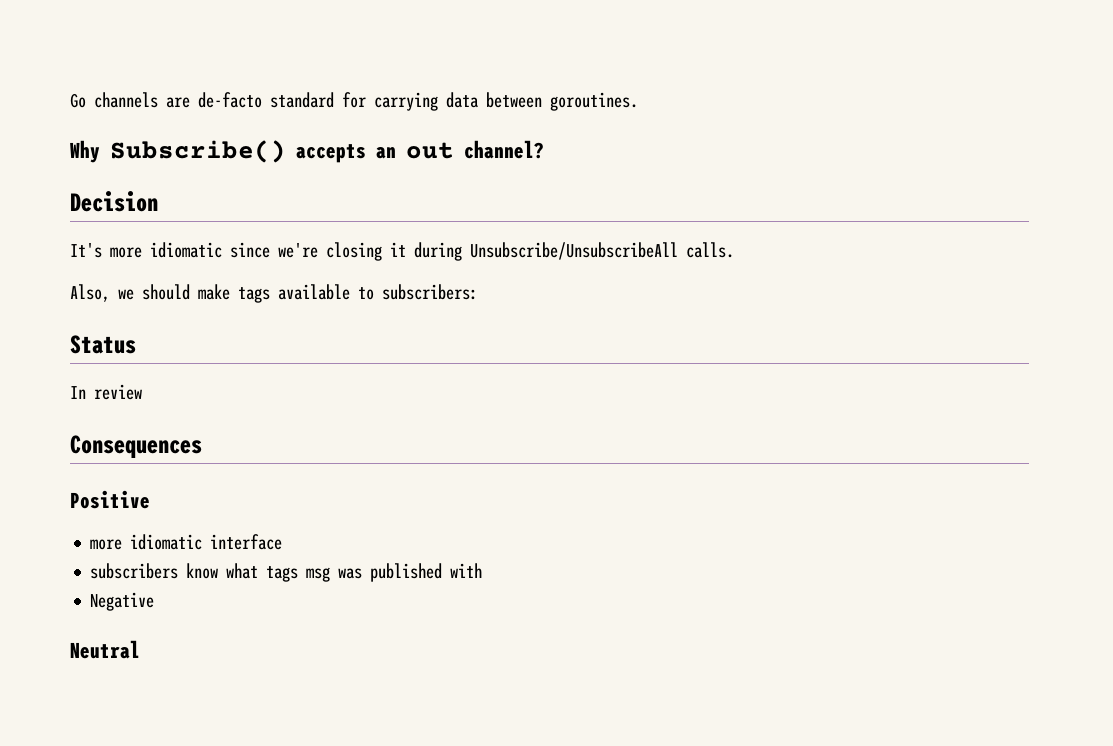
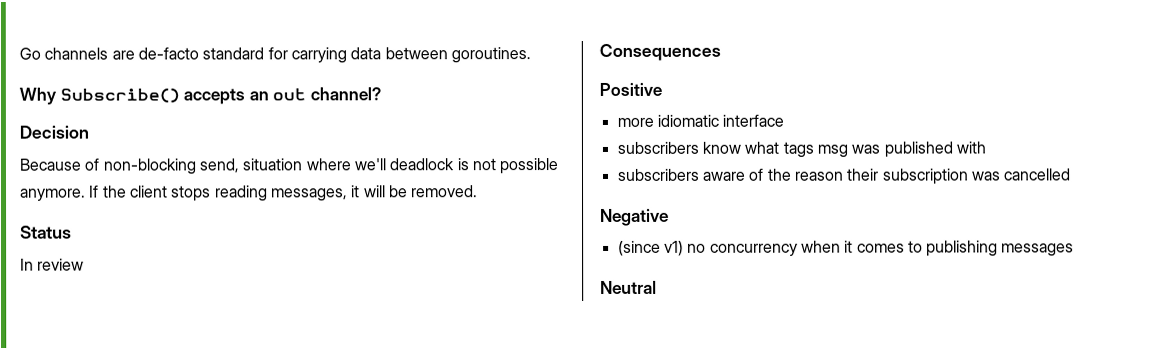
[70,242,734,261] [70,284,478,303] It's more idiomatic since we're closing it during Unsubscribe/UnsubscribeAll calls. // Also, we should make tags available to subscribers: -> [19,158,560,175] [20,185,479,202] Because of non-blocking send, situation where we'll deadlock is not possible anymore. If the client stops reading messages, it will be removed.
[90,592,155,611] Negative -> [616,168,1072,185] [600,208,669,226] [617,240,1075,257] subscribers aware of the reason their subscription was cancelled // Negative // (since v1) no concurrency when it comes to publishing messages

